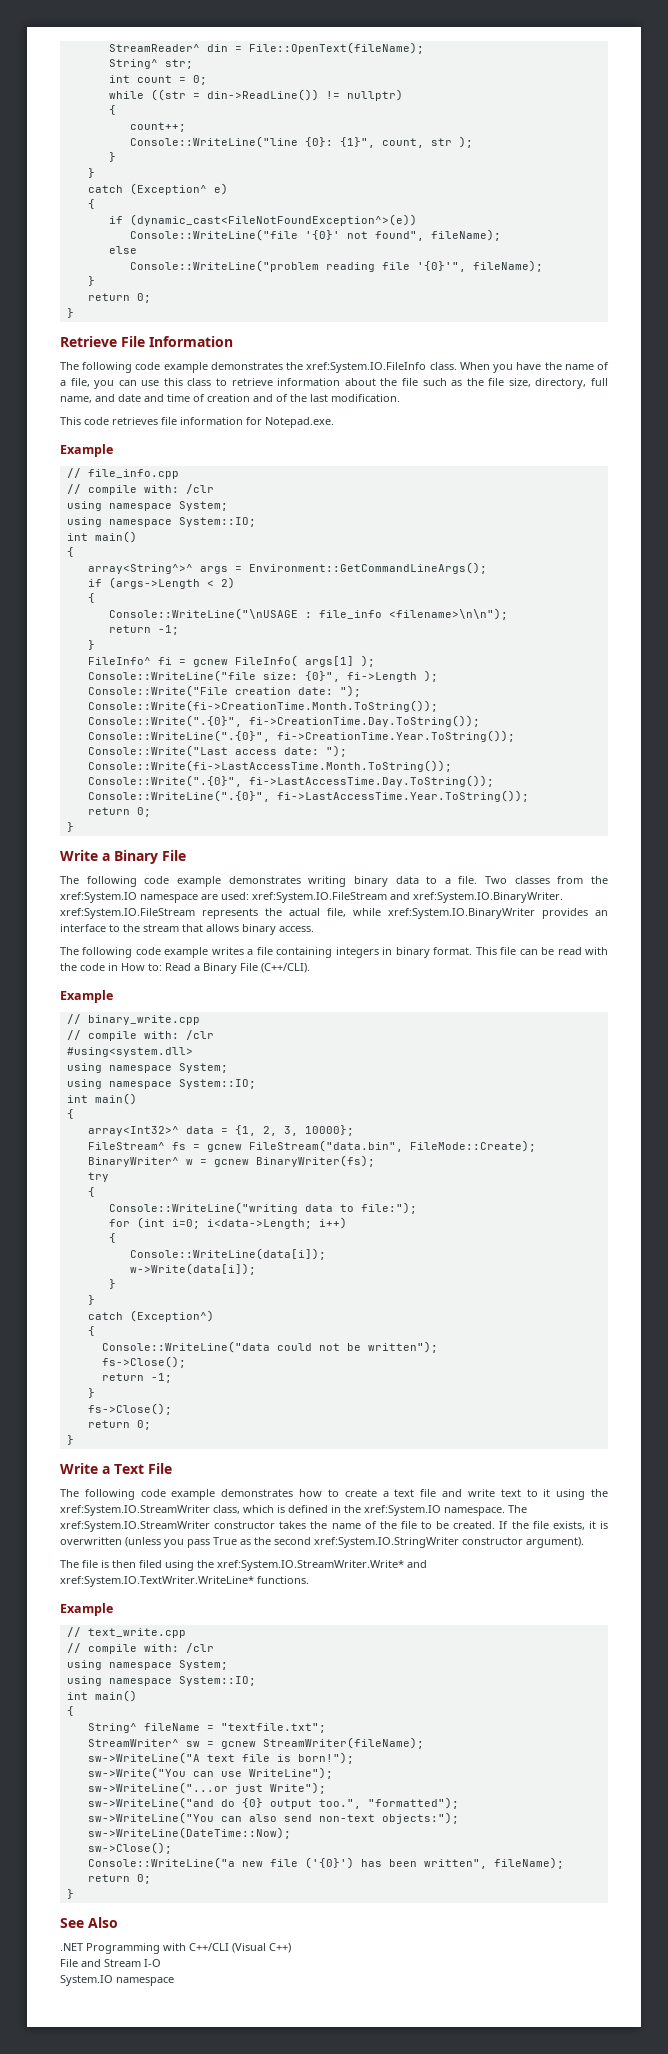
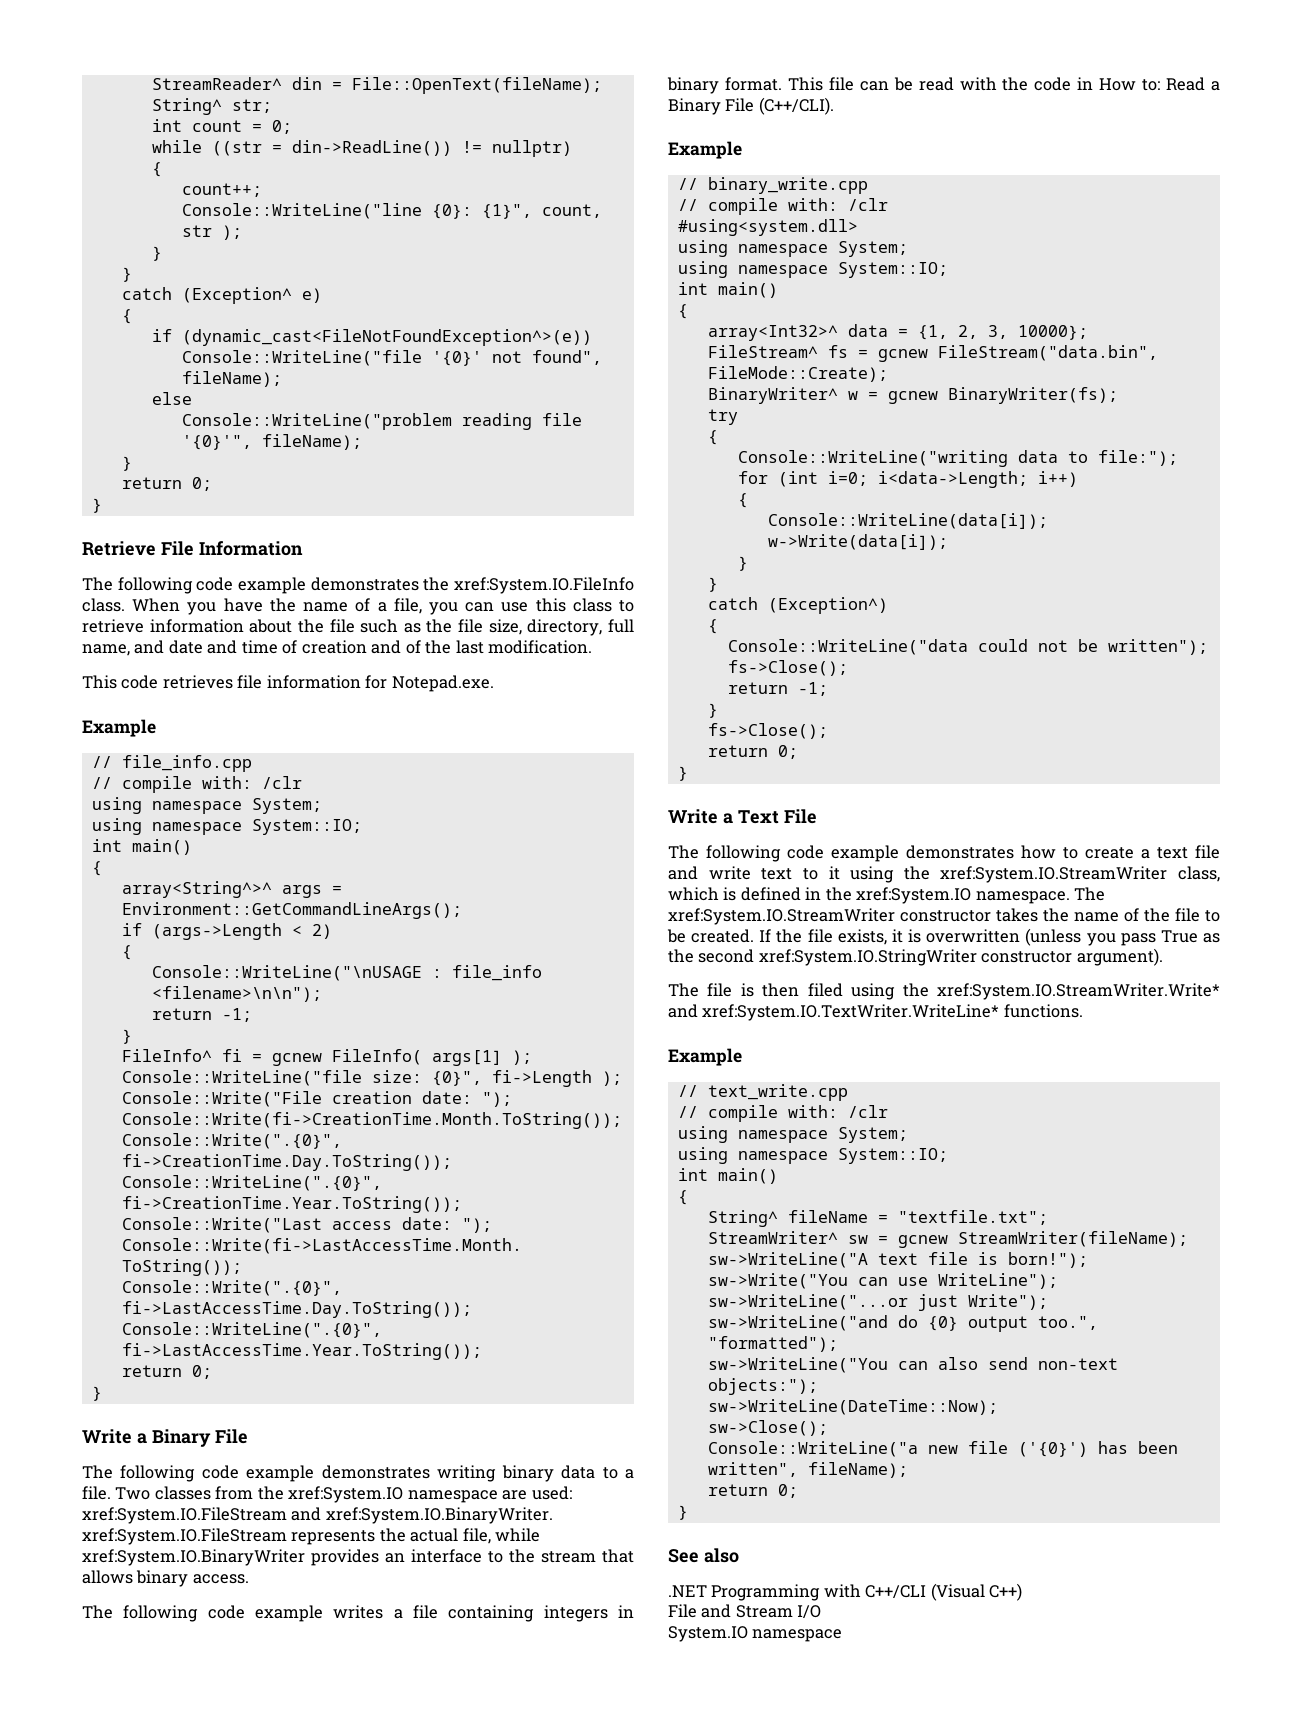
[88,1917,118,1928] Also -> [703,1548,739,1563] also
[144,1959,161,1967] I-O -> [797,1605,822,1619] I/O

